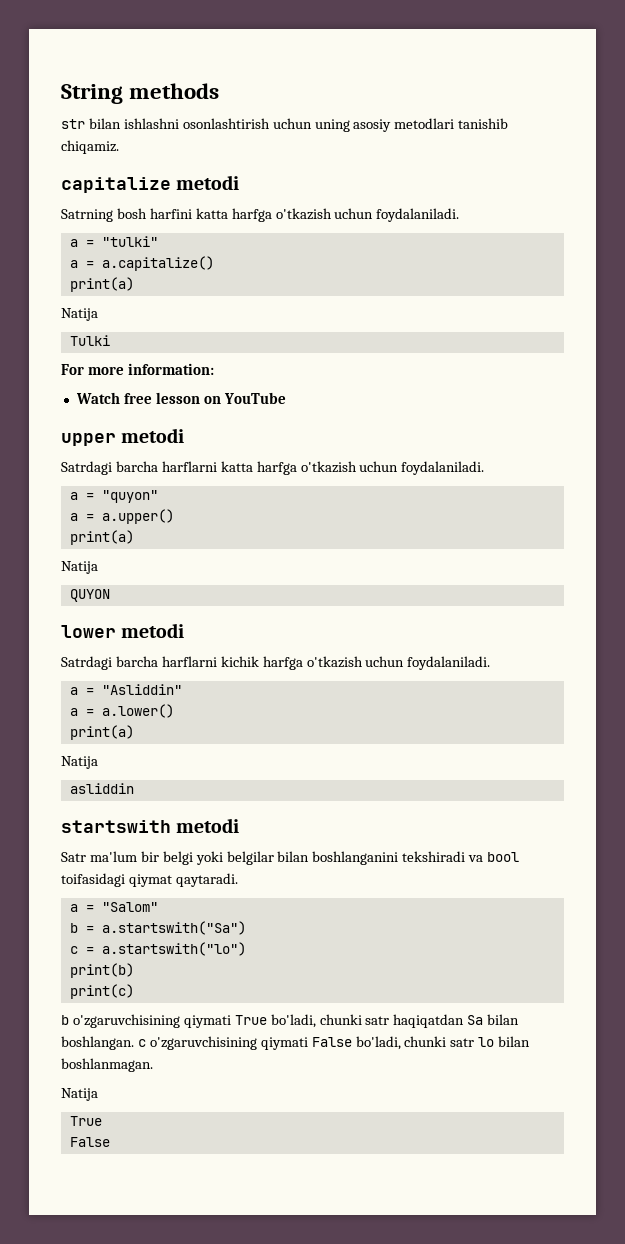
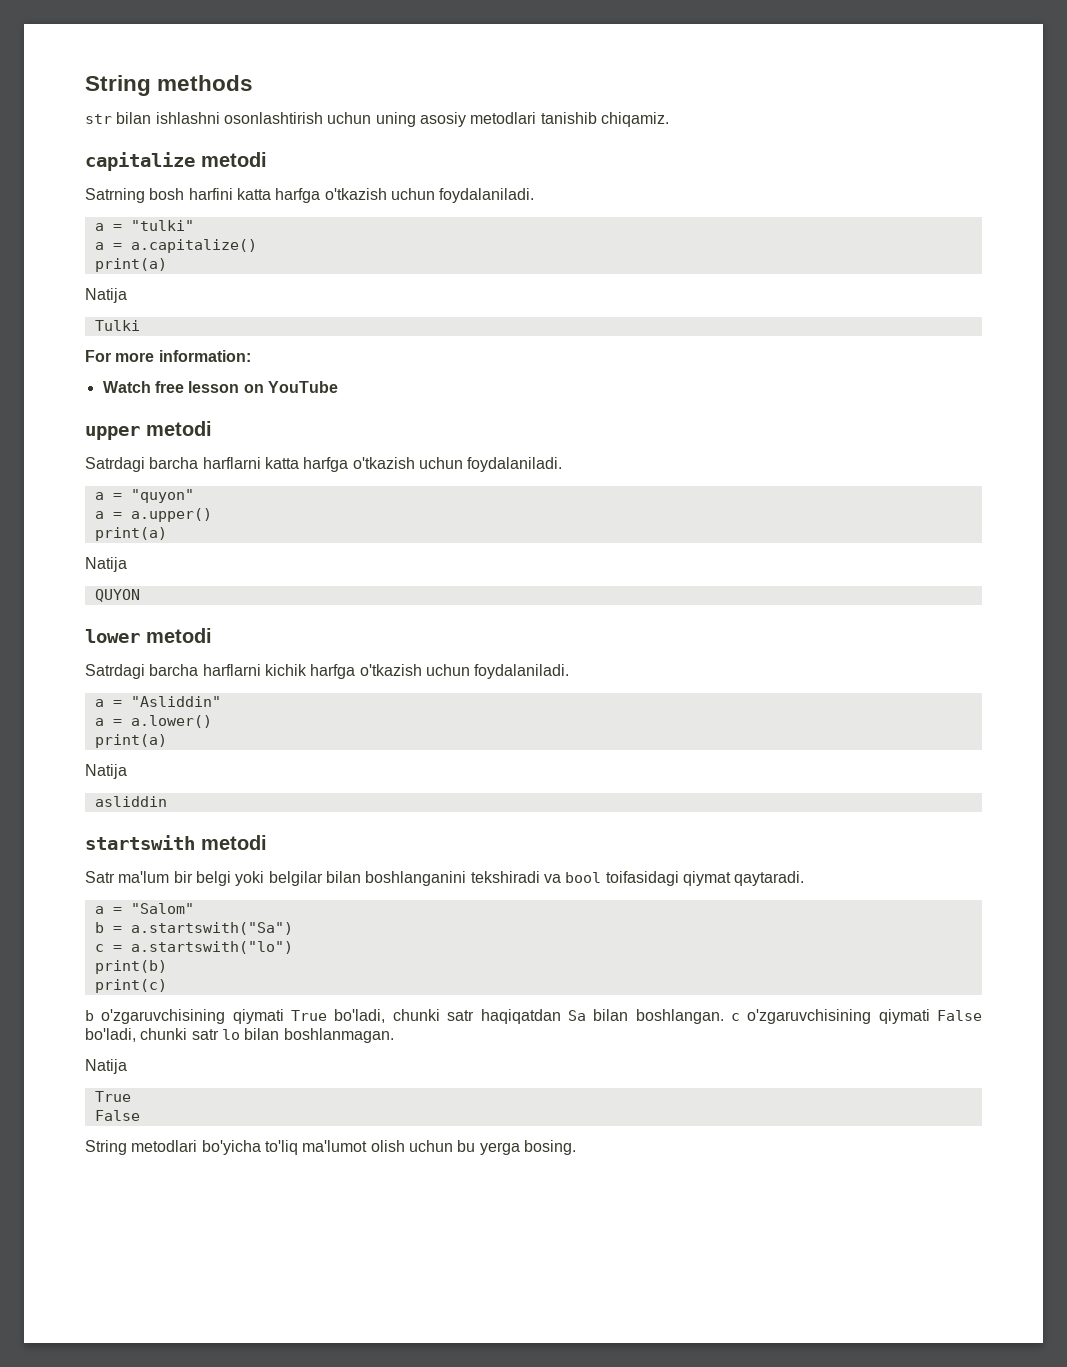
(110, 1142) none -> [85,1140,576,1155] // String metodlari bo'yicha to'liq ma'lumot olish uchun bu yerga bosing.

